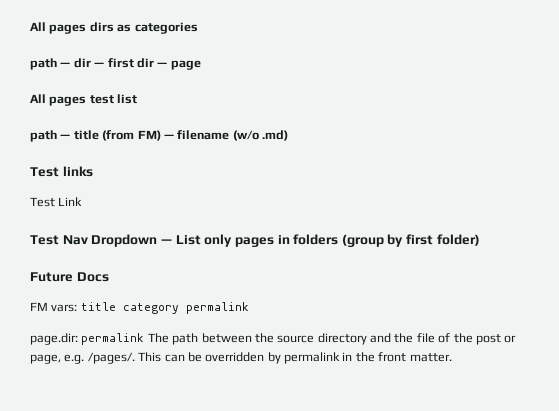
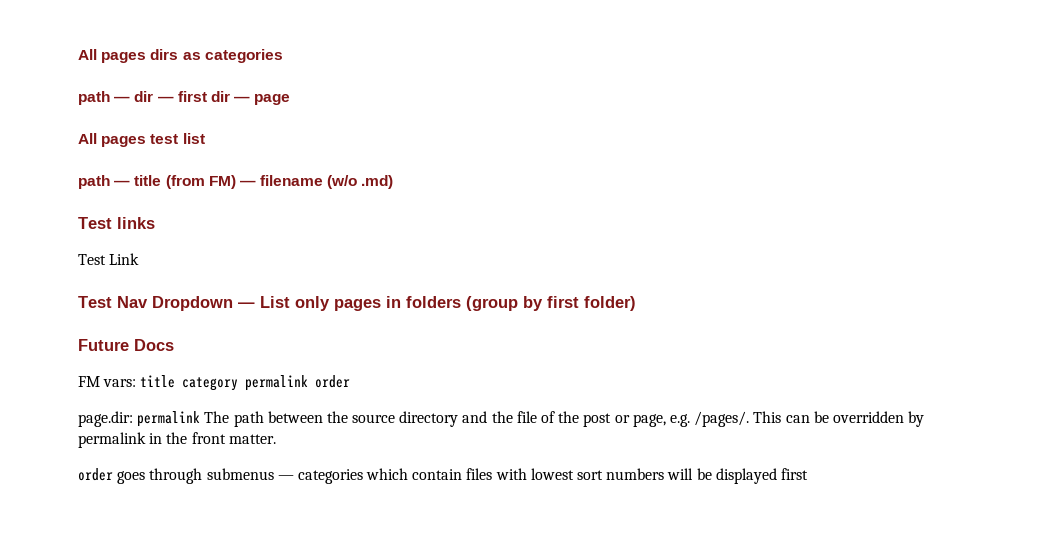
(249, 308) none -> [315,375,351,388] order
(452, 357) none -> [78,468,808,484] // order goes through submenus — categories which contain files with lowest sort numbers will be displayed first

